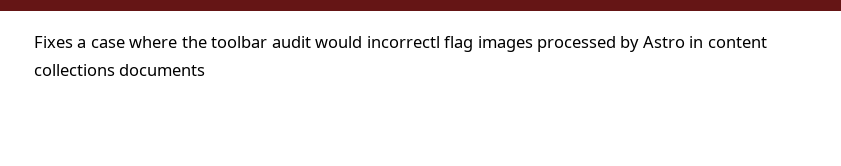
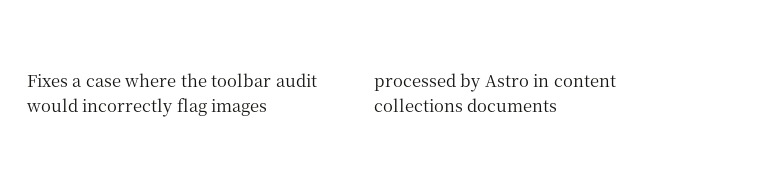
[366,36,440,48] incorrectl -> [82,98,174,117] incorrectly

